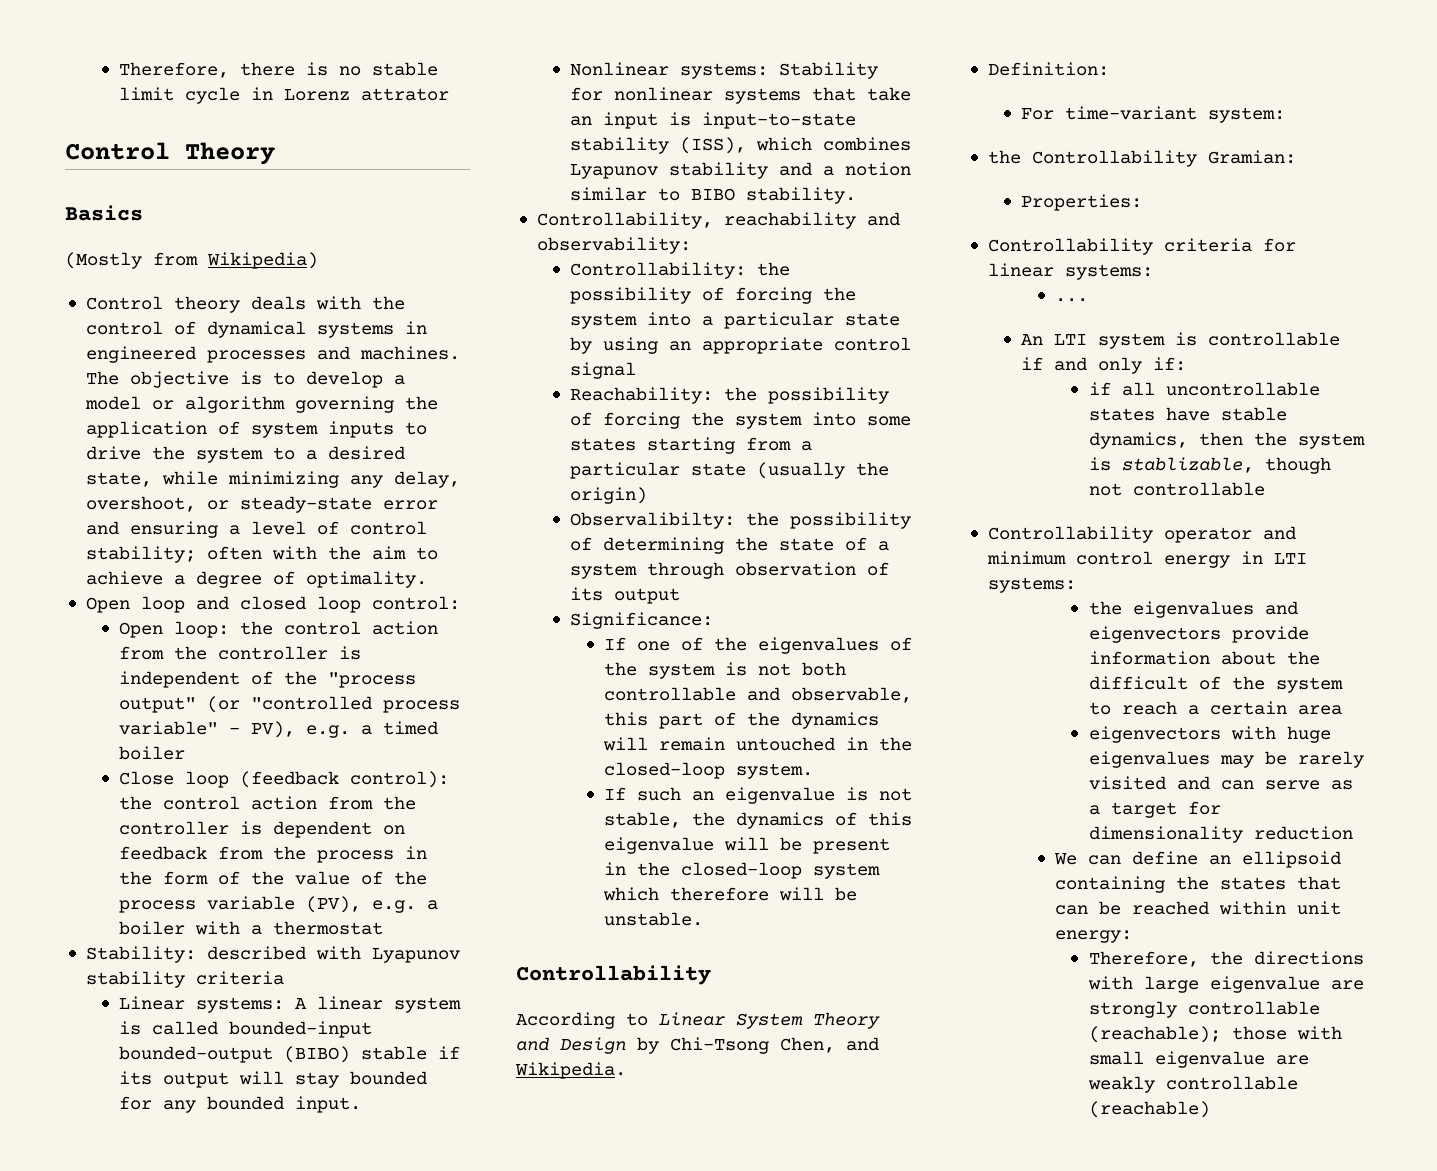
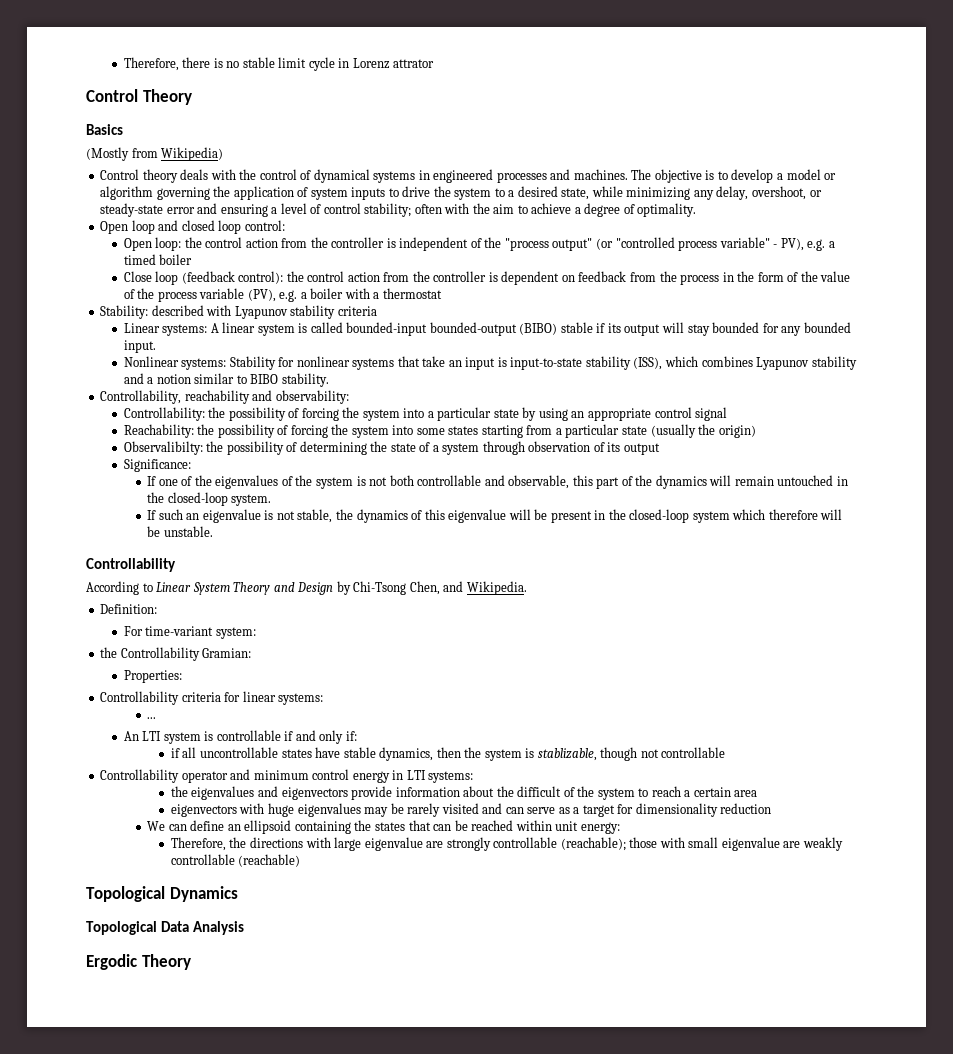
(1210, 1109) none -> [86,886,238,902] [86,921,245,935] [86,954,191,970] // Topological Dynamics // Topological Data Analysis // Ergodic Theory

